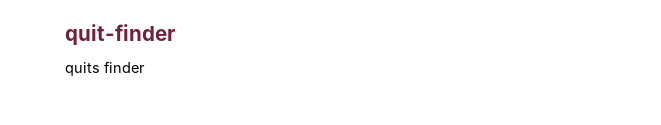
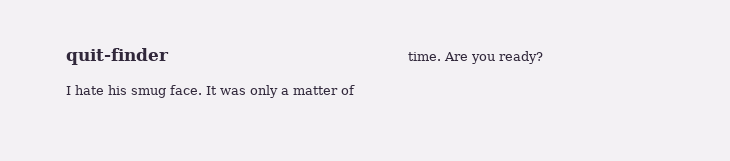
[65,61,145,76] quits finder -> [66,85,355,98] [408,51,543,64] I hate his smug face. It was only a matter of time. Are you ready?

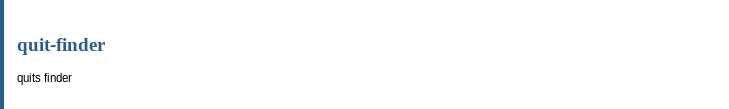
[66,85,355,98] [408,51,543,64] I hate his smug face. It was only a matter of time. Are you ready? -> [17,73,73,85] quits finder

